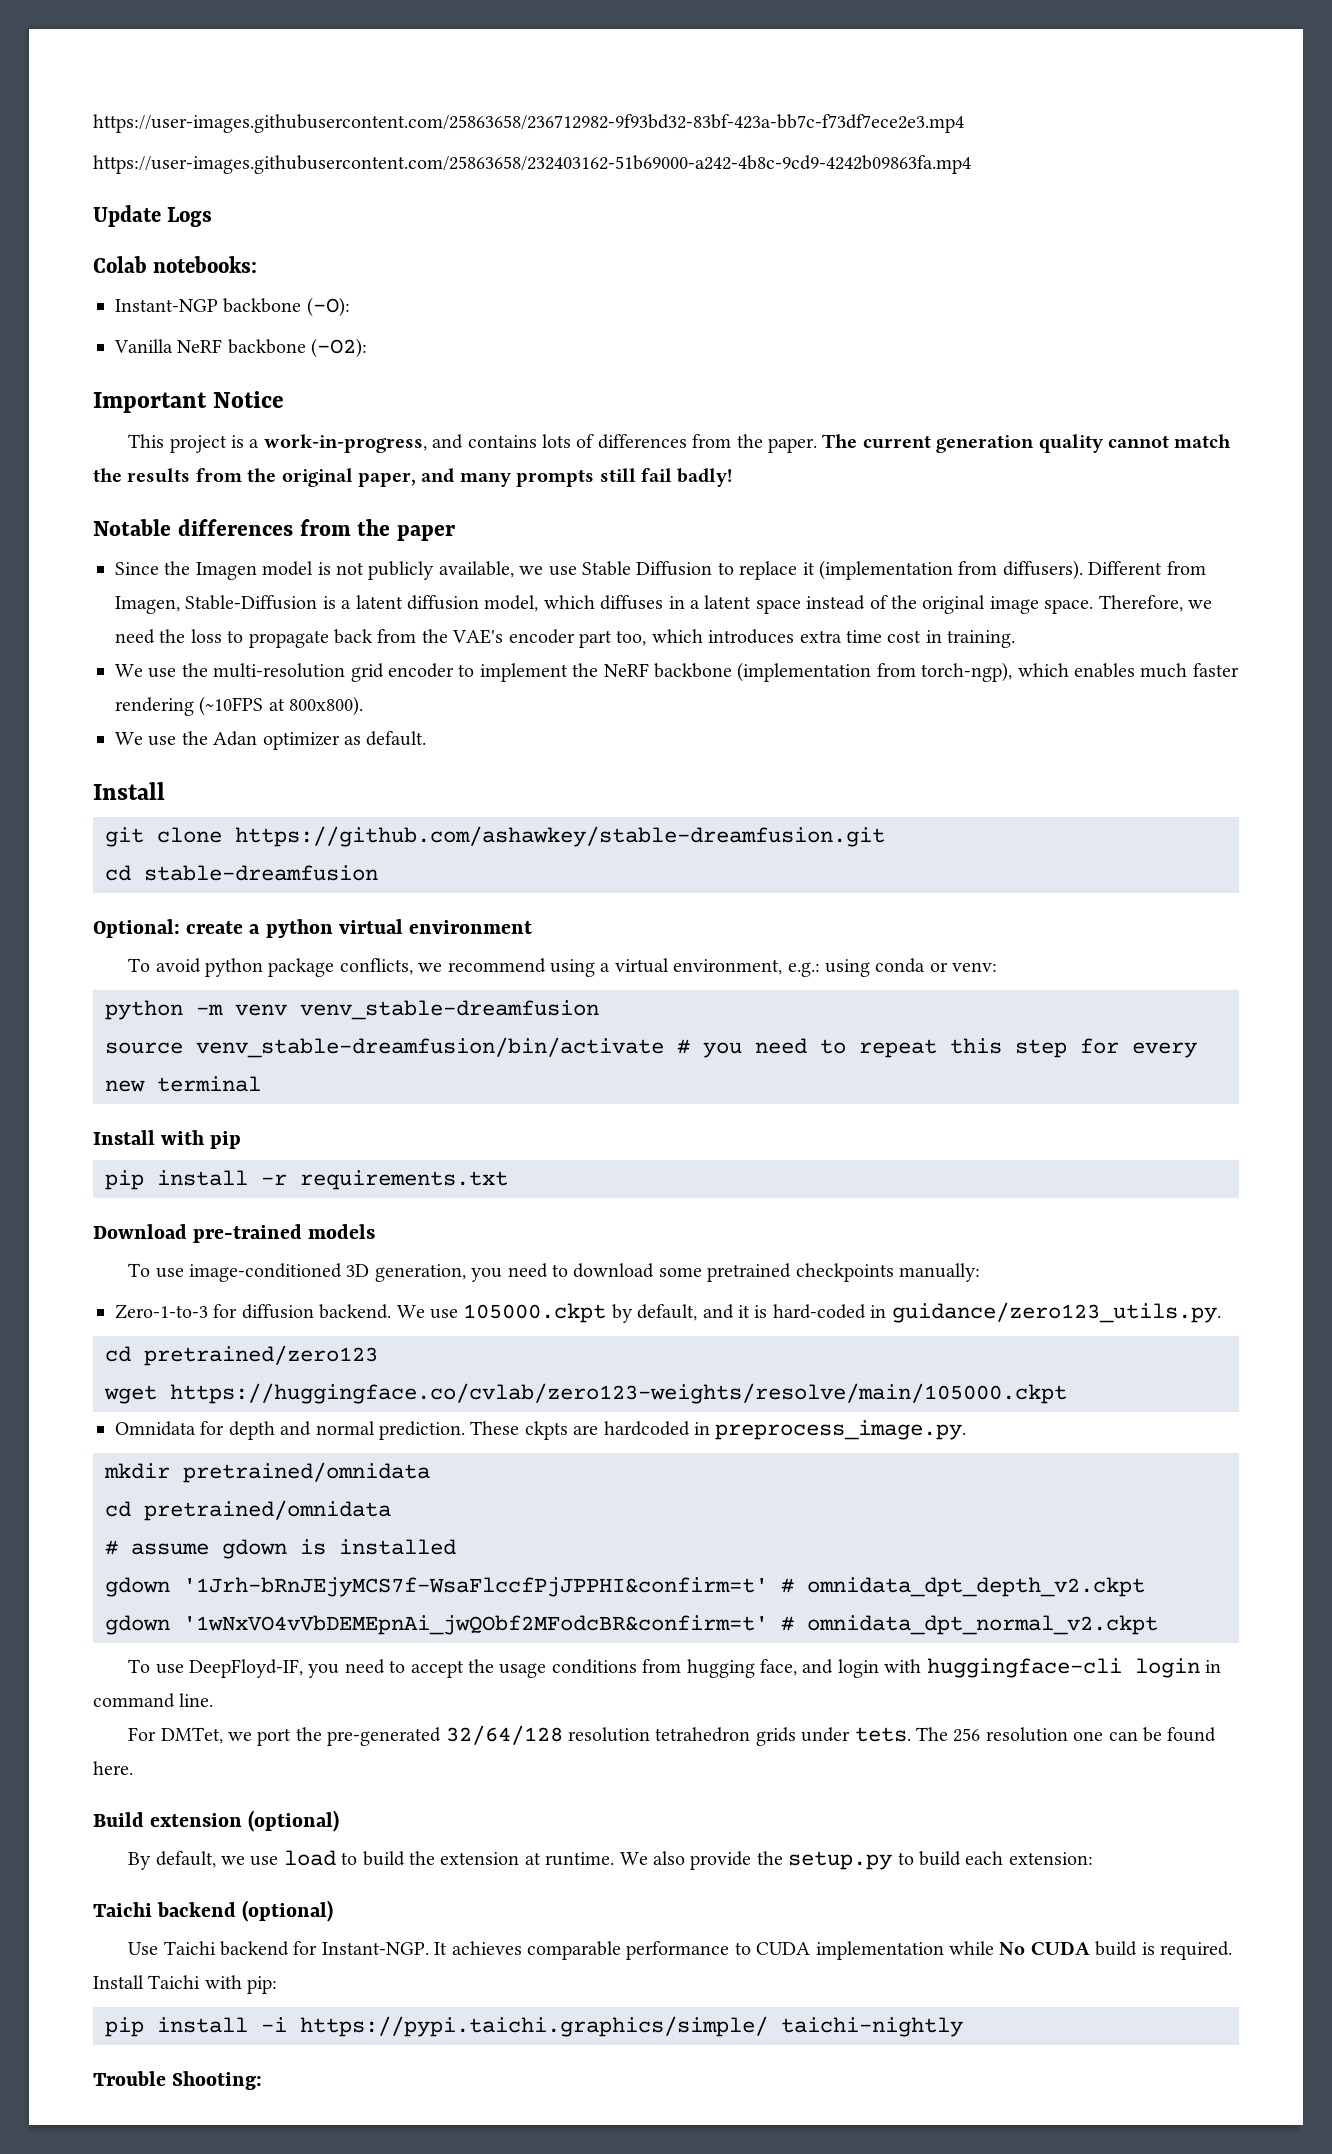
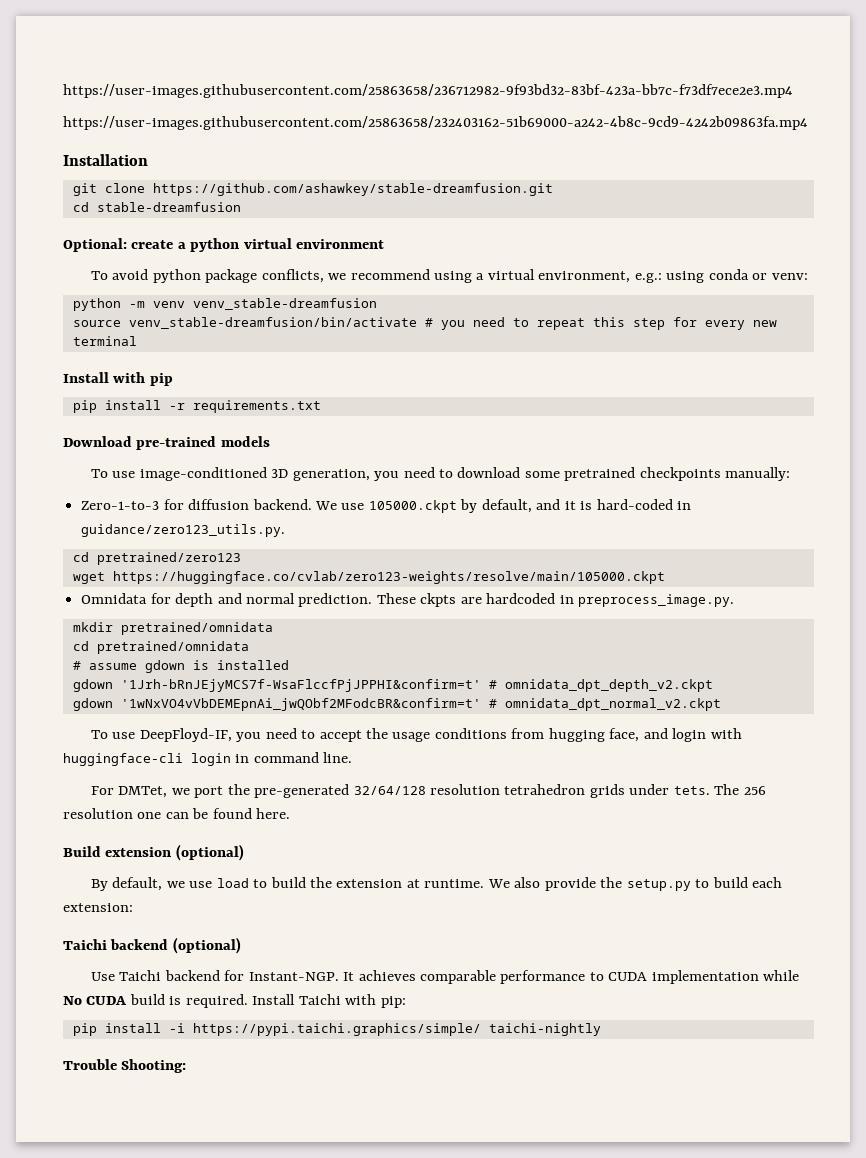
[93,205,213,227] [93,256,258,273] [115,297,350,317] [114,338,368,358] [93,391,285,413] [128,434,1232,453] [93,468,733,487] [93,519,455,541] [115,560,1206,580] [115,595,1212,614] [115,629,1016,648] [115,662,1239,682] [115,696,364,716] [115,731,427,750] [93,782,165,800] Update Logs // Colab notebooks: // Instant-NGP backbone (-O): // Vanilla NeRF backbone (-O2): // Important Notice // This project is a work-in-progress, and contains lots of differences from the paper. The current generation quality cannot match the results from the original paper, and many prompts still fail badly! // Notable differences from the paper // Since the Imagen model is not publicly available, we use Stable Diffusion to replace it (implementation from diffusers). Different from Imagen, Stable-Diffusion is a latent diffusion model, which diffuses in a latent space instead of the original image space. Therefore, we need the loss to propagate back from the VAE's encoder part too, which introduces extra time cost in training. // We use the multi-resolution grid encoder to implement the NeRF backbone (implementation from torch-ngp), which enables much faster rendering (~10FPS at 800x800). // We use the Adan optimizer as default. // Install -> [63,154,148,166] Installation

